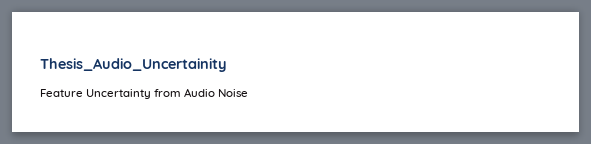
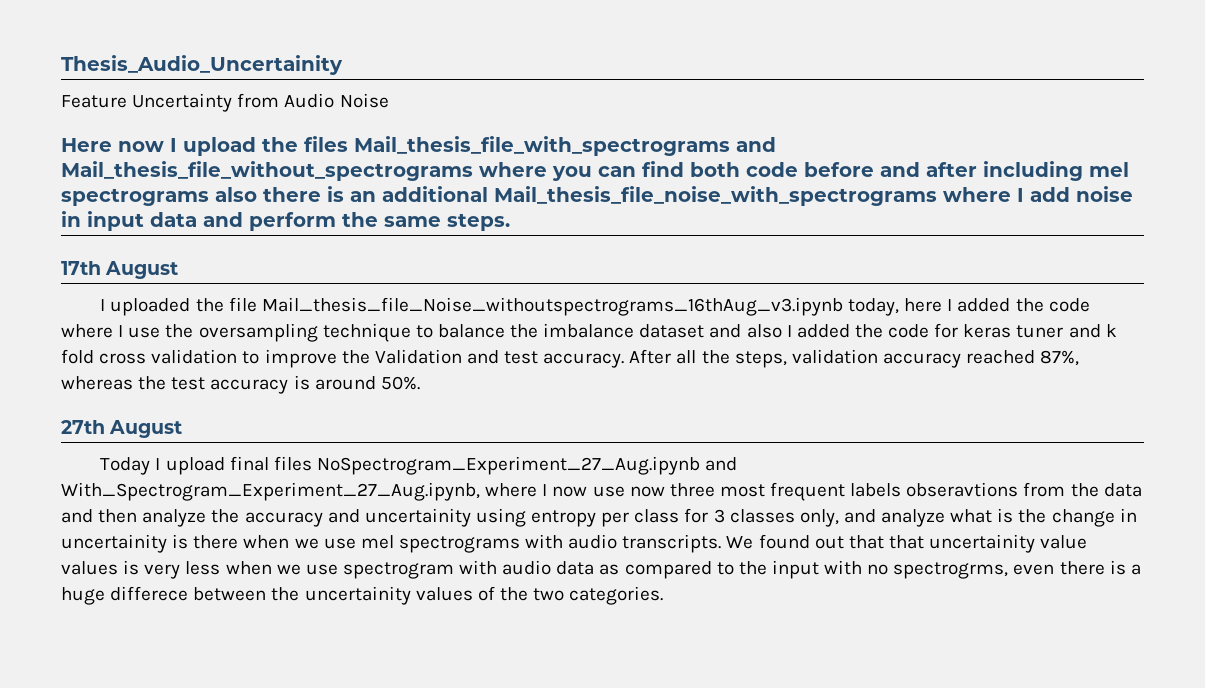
(249, 93) none -> [61,136,776,156] [61,161,1129,181] [61,186,1133,206] [61,211,510,231] [61,261,179,279] [100,297,1090,316] [61,323,1117,342] [61,349,1080,368] [61,375,420,394] [61,420,183,438] [100,456,738,475] [61,482,1142,501] [61,508,1137,527] [61,534,1088,553] [61,560,1141,579] [61,586,664,605] // Here now I upload the files Mail_thesis_file_with_spectrograms and Mail_thesis_file_without_spectrograms where you can find both code before and after including mel spectrograms also there is an additional Mail_thesis_file_noise_with_spectrograms where I add noise in input data and perform the same steps. // 17th August // I uploaded the file Mail_thesis_file_Noise_withoutspectrograms_16thAug_v3.ipynb today, here I added the code where I use the oversampling technique to balance the imbalance dataset and also I added the code for keras tuner and k fold cross validation to improve the Validation and test accuracy. After all the steps, validation accuracy reached 87%, whereas the test accuracy is around 50%. // 27th August // Today I upload final files NoSpectrogram_Experiment_27_Aug.ipynb and With_Spectrogram_Experiment_27_Aug.ipynb, where I now use now three most frequent labels obseravtions from the data and then analyze the accuracy and uncertainity using entropy per class for 3 classes only, and analyze what is the change in uncertainity is there when we use mel spectrograms with audio transcripts. We found out that that uncertainity value values is very less when we use spectrogram with audio data as compared to the input with no spectrogrms, even there is a huge differece between the uncertainity values of the two categories.

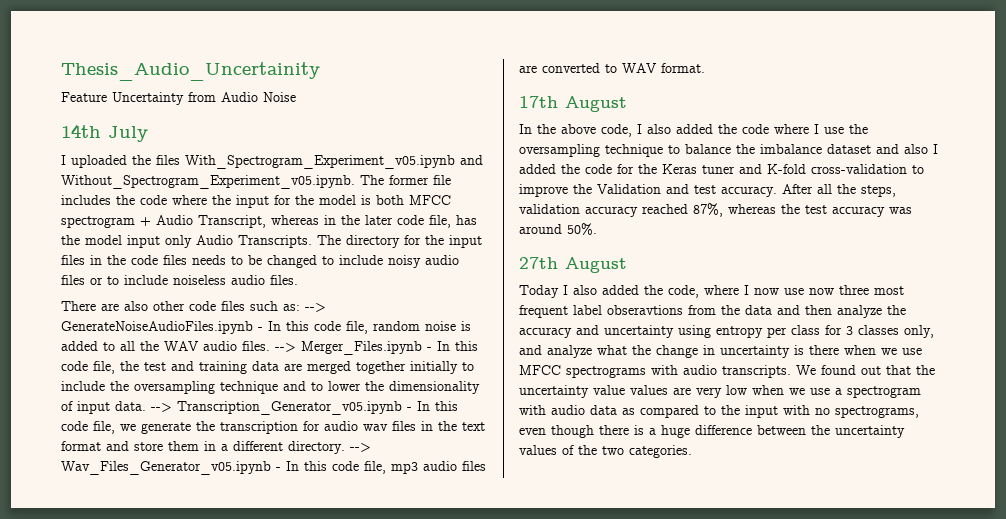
[61,136,776,156] [61,161,1129,181] [61,186,1133,206] [61,211,510,231] [61,261,179,279] [100,297,953,316] Here now I upload the files Mail_thesis_file_with_spectrograms and Mail_thesis_file_without_spectrograms where you can find both code before and after including mel spectrograms also there is an additional Mail_thesis_file_noise_with_spectrograms where I add noise in input data and perform the same steps. // 17th August // I uploaded the file Mail_thesis_file_Noise_withoutspectrograms_16thAug_v3.ipynb today, here I -> [61,124,148,142] [61,155,483,169] [61,175,451,189] [61,195,451,208] [61,215,477,228] [61,235,482,248] [61,255,459,268] [61,275,298,285] [61,301,326,312] [61,321,471,334] [61,341,478,355] [61,361,474,374] [61,381,480,394] [61,401,458,415] [61,421,485,434] [61,441,371,454] [61,461,486,475] [519,63,705,73] [519,96,627,112] [519,124,671,137] 14th July // I uploaded the files With_Spectrogram_Experiment_v05.ipynb and Without_Spectrogram_Experiment_v05.ipynb. The former file includes the code where the input for the model is both MFCC spectrogram + Audio Transcript, whereas in the later code file, has the model input only Audio Transcripts. The directory for the input files in the code files needs to be changed to include noisy audio files or to include noiseless audio files. // There are also other code files such as: --> GenerateNoiseAudioFiles.ipynb - In this code file, random noise is added to all the WAV audio files. --> Merger_Files.ipynb - In this code file, the test and training data are merged together initially to include the oversampling technique and to lower the dimensionality of input data. --> Transcription_Generator_v05.ipynb - In this code file, we generate the transcription for audio wav files in the text format and store them in a different directory. --> Wav_Files_Generator_v05.ipynb - In this code file, mp3 audio files are converted to WAV format. // 17th August // In the above code, I also
[963,324,1117,338] [61,349,238,364] keras tuner and k fold cross validation -> [638,164,907,174] the Keras tuner and K-fold cross-validation
[293,375,310,390] is -> [889,207,912,214] was
[165,456,738,475] [61,482,480,501] upload final files NoSpectrogram_Experiment_27_Aug.ipynb and With_Spectrogram_Experiment_27_Aug.ipynb, -> [573,285,699,298] also added the code,
[850,483,902,497] labels -> [573,305,602,315] label
[364,508,471,527] uncertainity -> [604,325,674,338] uncertainty
[997,508,1014,523] is -> (627, 350) none
[61,534,167,553] uncertainity -> [720,345,790,358] uncertainty
[360,535,394,549] mel -> [519,365,561,375] MFCC
[888,534,1088,553] [61,560,338,579] that uncertainity value values is very less when we use -> [916,365,935,375] [519,385,842,398] the uncertainty value values are very low when we use a
[893,562,1055,579] spectrogrms, even -> [835,406,919,418] [519,425,594,438] spectrograms, even though
[110,586,189,601] differece -> [695,425,752,435] difference
[304,586,411,605] uncertainity -> [835,425,905,438] uncertainty

